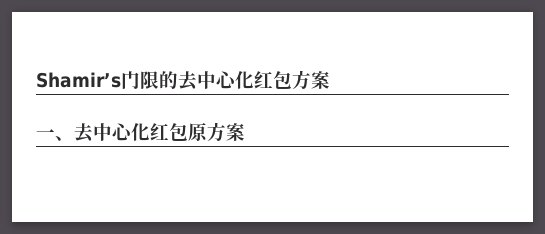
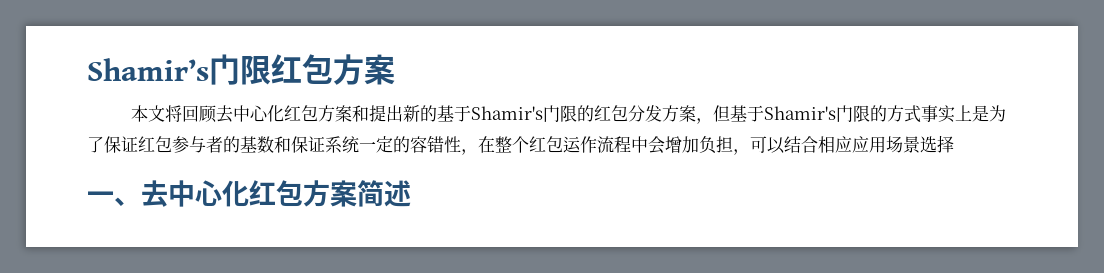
[36,70,331,91] Shamir’s门限的去中心化红包方案 -> [87,54,395,85] [130,105,1006,124] [87,135,954,155] Shamir’s门限红包方案 // 本文将回顾去中心化红包方案和提出新的基于Shamir's门限的红包分发方案，但基于Shamir's门限的方式事实上是为了保证红包参与者的基数和保证系统一定的容错性，在整个红包运作流程中会增加负担，可以结合相应应用场景选择
[188,122,245,142] 原方案 -> [303,180,411,207] 方案简述

